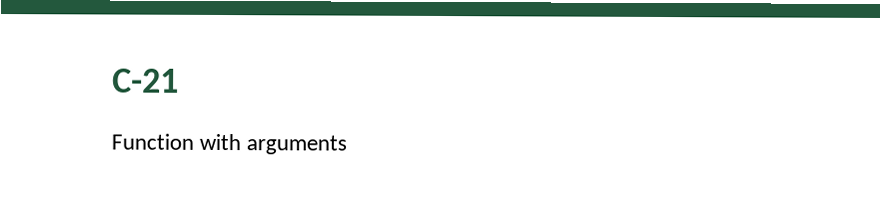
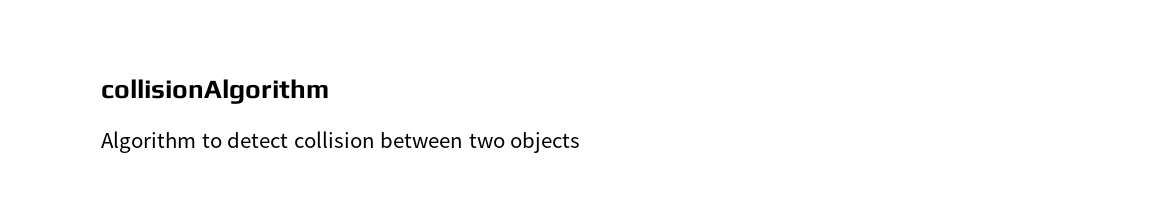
[112,68,179,93] [111,133,348,155] C-21 // Function with arguments -> [101,79,329,104] [101,131,581,153] collisionAlgorithm // Algorithm to detect collision between two objects

